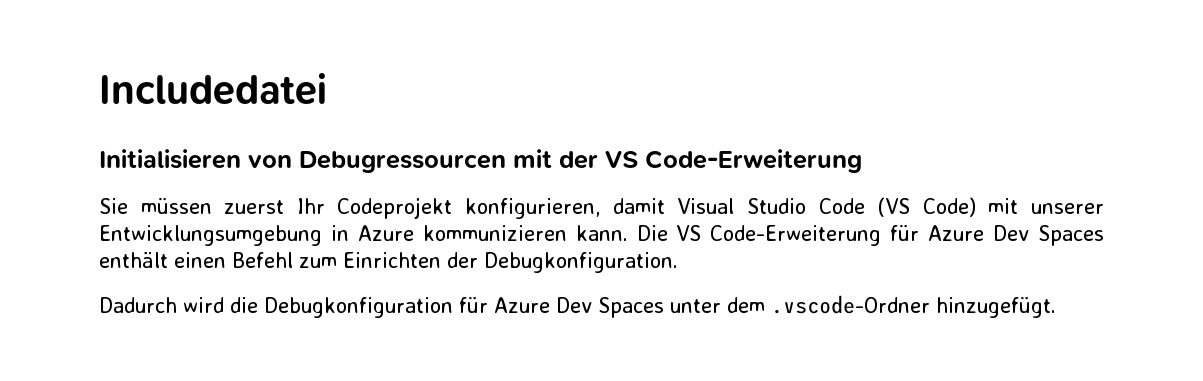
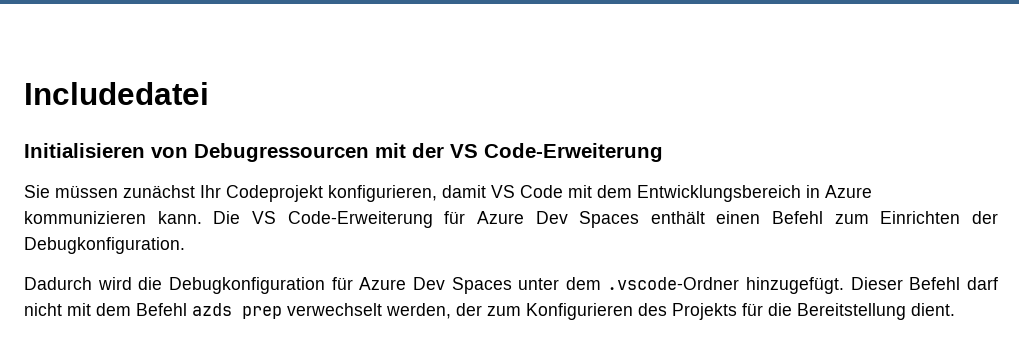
[224,200,285,214] zuerst -> [123,185,195,198] zunächst
[677,197,1105,217] [99,225,322,246] Visual Studio Code (VS Code) mit unserer Entwicklungsumgebung -> [491,185,801,202] VS Code mit dem Entwicklungsbereich
(1056, 307) none -> [850,277,998,290] [24,303,955,320] Dieser Befehl darf nicht mit dem Befehl azds prep verwechselt werden, der zum Konfigurieren des Projekts für die Bereitstellung dient.

